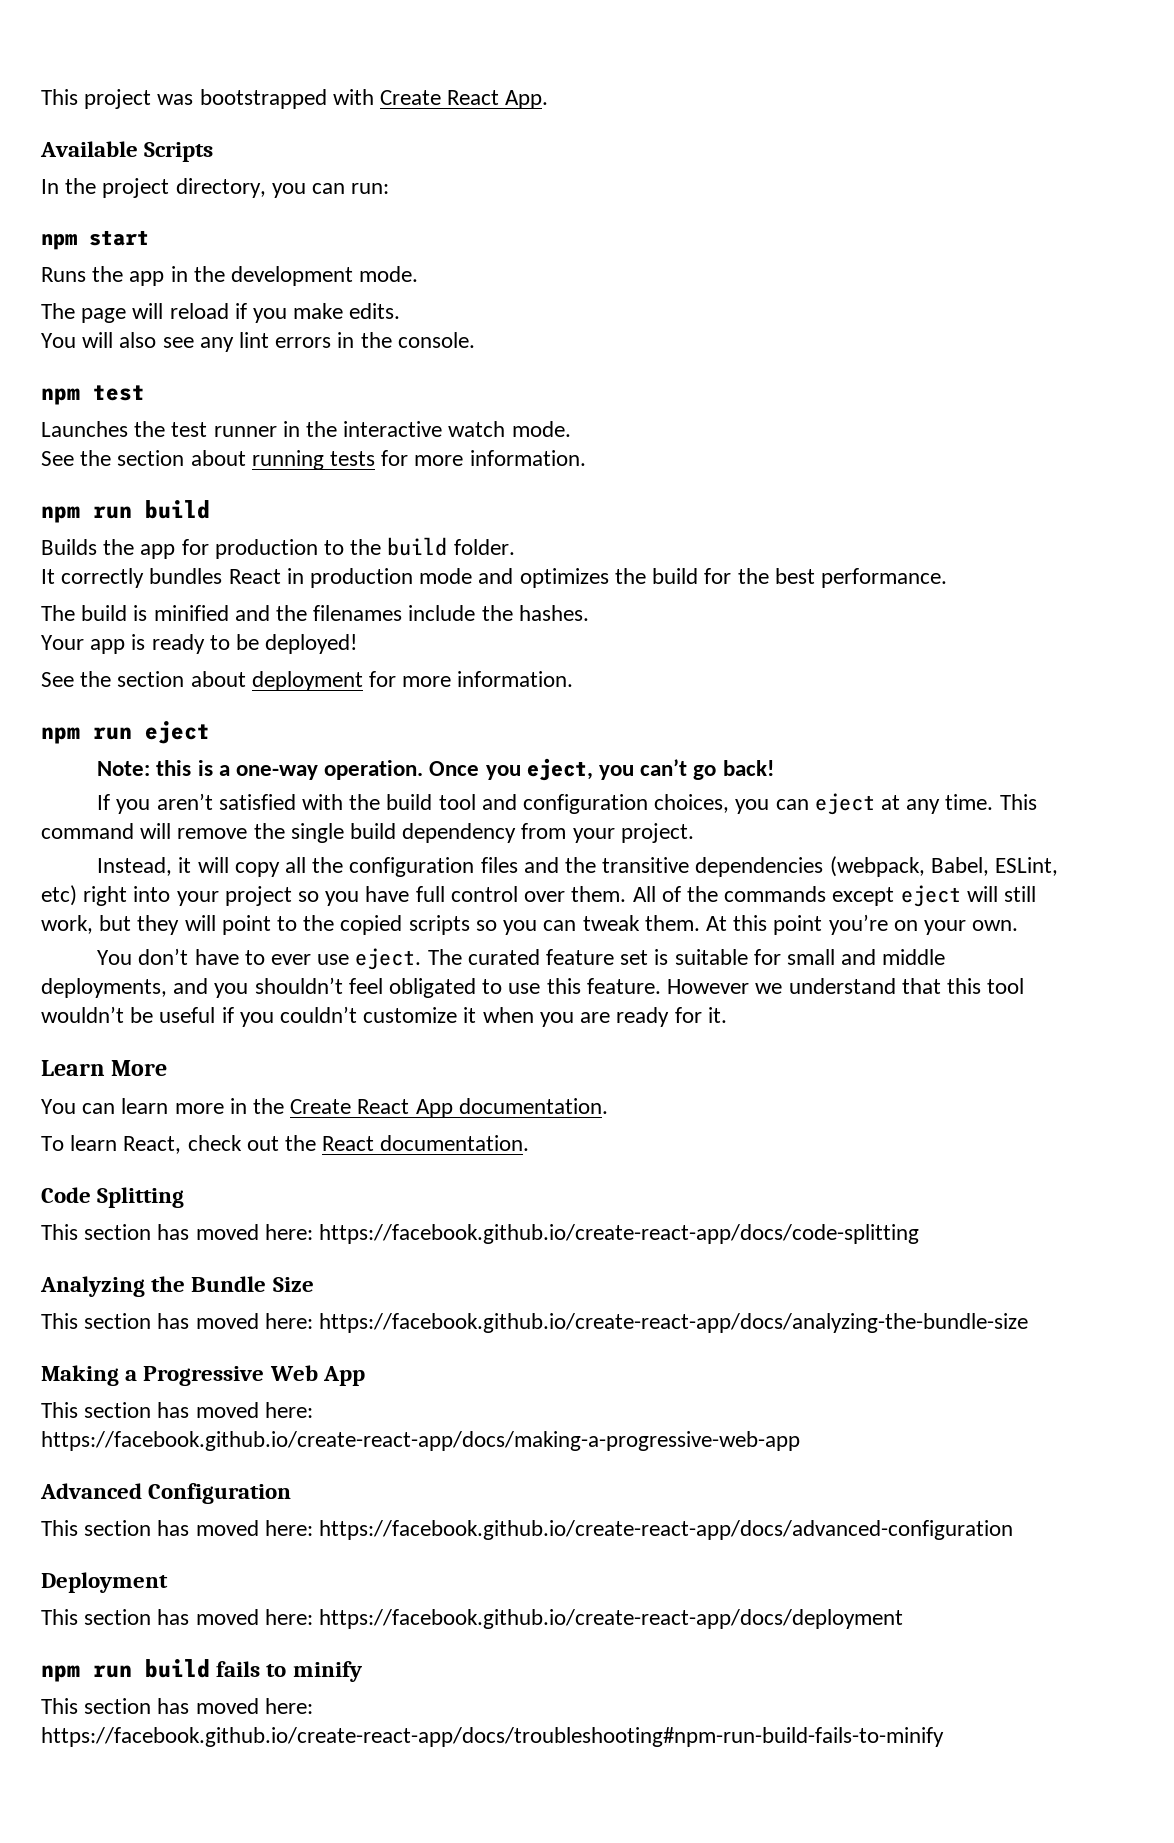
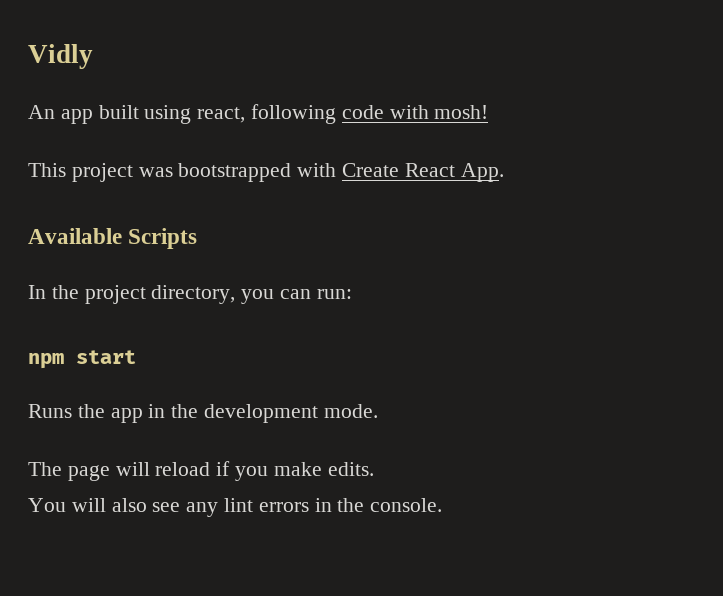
(41, 97) none -> [28,44,93,69] [28,104,489,124] Vidly // An app built using react, following code with mosh! //
[41,385,145,405] [41,421,571,437] [41,450,586,470] [41,500,210,523] [41,537,515,559] [41,568,947,588] [41,605,589,621] [41,634,358,654] [41,671,574,691] [41,721,210,744] [97,758,774,781] [97,793,1037,815] [41,823,694,843] [97,856,1059,877] [41,885,1036,907] [41,914,1019,935] [97,948,946,970] [41,977,1025,998] [41,1006,727,1027] [41,1060,168,1076] [41,1098,608,1118] [41,1135,530,1154] [41,1187,185,1208] [41,1224,920,1244] [40,1276,314,1297] [41,1313,1029,1333] [41,1365,365,1386] [41,1402,313,1418] [41,1431,800,1451] [40,1483,292,1504] [41,1520,1014,1540] [41,1572,168,1593] [41,1609,904,1629] [41,1659,362,1682] [41,1698,313,1714] [41,1727,944,1747] // npm test // Launches the test runner in the interactive watch mode. // See the section about running tests for more information. // npm run build // Builds the app for production to the build folder. // It correctly bundles React in production mode and optimizes the build for the best performance. // The build is minified and the filenames include the hashes. // Your app is ready to be deployed! // See the section about deployment for more information. // npm run eject // Note: this is a one-way operation. Once you eject, you can’t go back! // If you aren’t satisfied with the build tool and configuration choices, you can eject at any time. This command will remove the single build dependency from your project. // Instead, it will copy all the configuration files and the transitive dependencies (webpack, Babel, ESLint, etc) right into your project so you have full control over them. All of the commands except eject will still work, but they will point to the copied scripts so you can tweak them. At this point you’re on your own. // You don’t have to ever use eject. The curated feature set is suitable for small and middle deployments, and you shouldn’t feel obligated to use this feature. However we understand that this tool wouldn’t be useful if you couldn’t customize it when you are ready for it. // Learn More // You can learn more in the Create React App documentation. // To learn React, check out the React documentation. // Code Splitting // This section has moved here: https://facebook.github.io/create-react-app/docs/code-splitting // Analyzing the Bundle Size // This section has moved here: https://facebook.github.io/create-react-app/docs/analyzing-the-bundle-size // Making a Progressive Web App // This section has moved here: https://facebook.github.io/create-react-app/docs/making-a-progressive-web-app // Advanced Configuration // This section has moved here: https://facebook.github.io/create-react-app/docs/advanced-configuration // Deployment // This section has moved here: https://facebook.github.io/create-react-app/docs/deployment // npm run build fails to minify // This section has moved here: https://facebook.github.io/create-react-app/docs/troubleshooting#npm-run-build-fails-to-minify -> (443, 505) none

